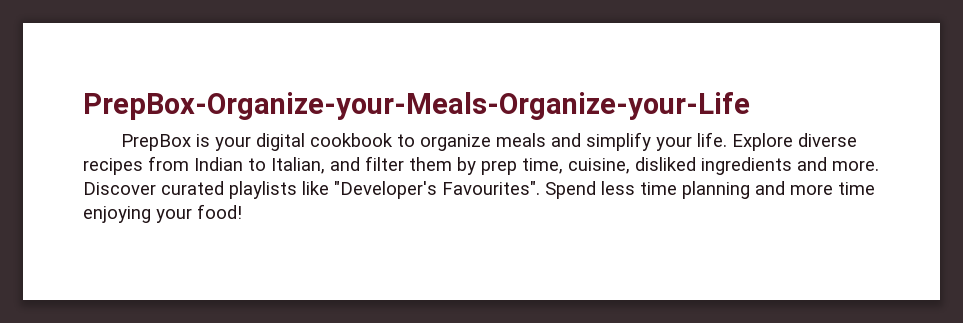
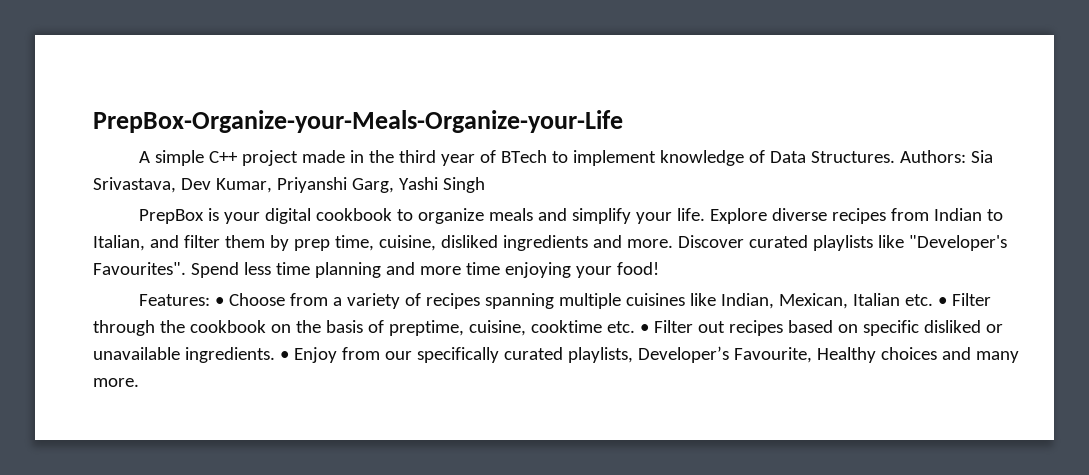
(750, 106) none -> [138,150,993,166] [93,177,485,193] // A simple C++ project made in the third year of BTech to implement knowledge of Data Structures. Authors: Sia Srivastava, Dev Kumar, Priyanshi Garg, Yashi Singh
(242, 211) none -> [138,293,991,309] [93,320,1003,336] [93,346,1019,363] [93,378,139,387] // Features: • Choose from a variety of recipes spanning multiple cuisines like Indian, Mexican, Italian etc. • Filter through the cookbook on the basis of preptime, cuisine, cooktime etc. • Filter out recipes based on specific disliked or unavailable ingredients. • Enjoy from our specifically curated playlists, Developer’s Favourite, Healthy choices and many more.

